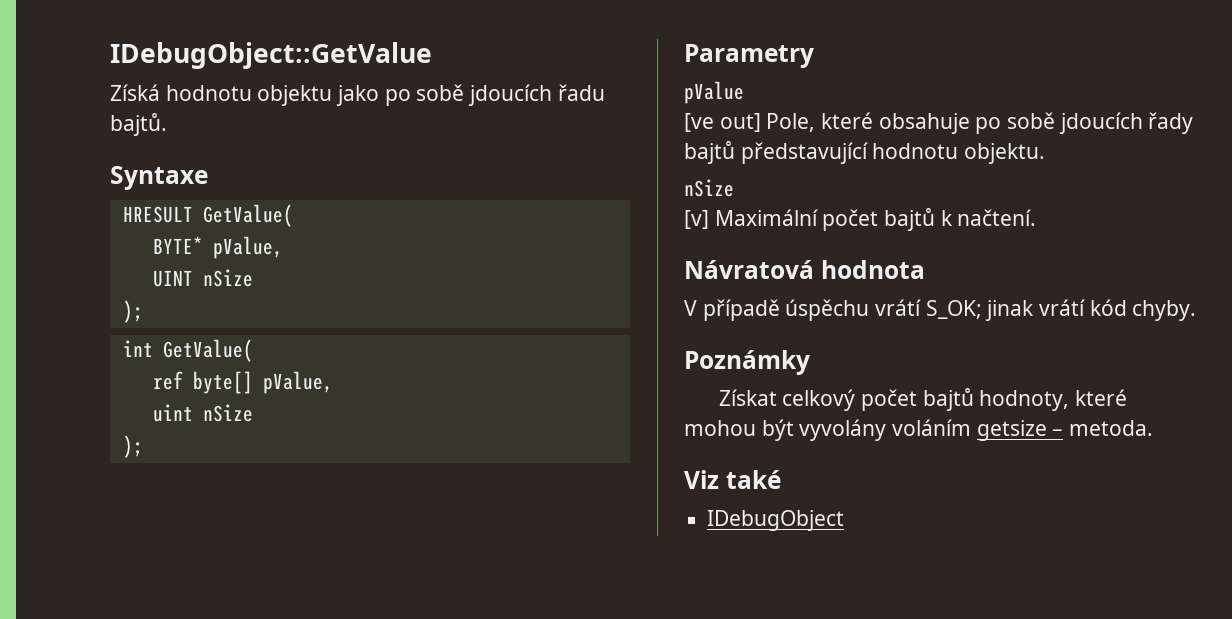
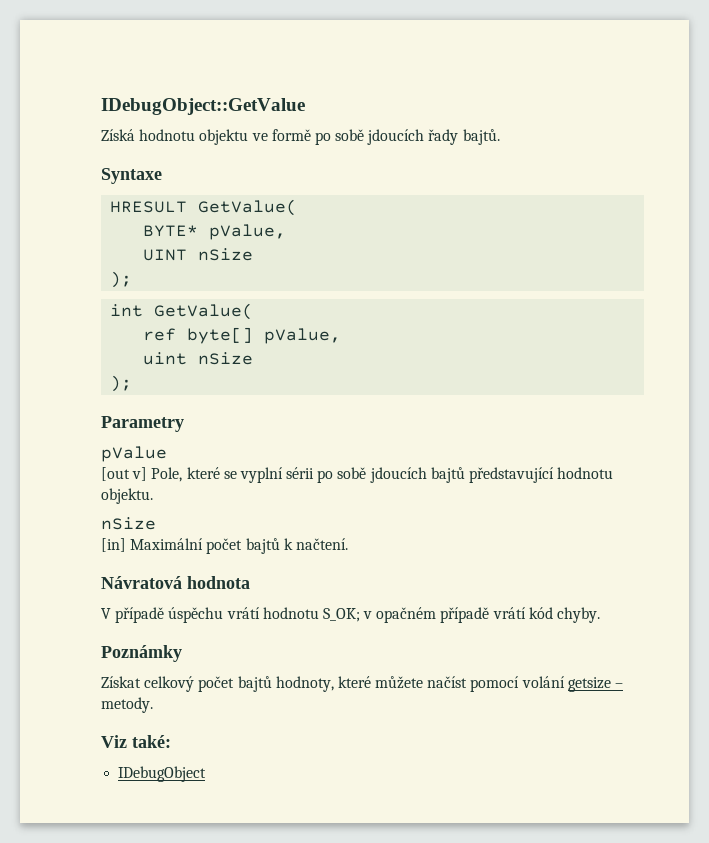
[336,84,605,106] jako po sobě jdoucích řadu -> [251,129,459,145] ve formě po sobě jdoucích řady
[684,112,1194,134] [ve out] Pole, které obsahuje po sobě jdoucích řady -> [101,467,427,483] [out v] Pole, které se vyplní sérii po sobě jdoucích
[684,210,709,229] [v] -> [101,538,126,552] [in]
[925,300,1035,321] S_OK; jinak -> [262,607,490,623] hodnotu S_OK; v opačném případě
[684,419,972,441] mohou být vyvolány voláním -> [375,676,565,692] můžete načíst pomocí volání
[1069,420,1154,436] metoda. -> [101,697,153,713] metody.
[725,470,781,489] také -> [132,735,171,748] také:

